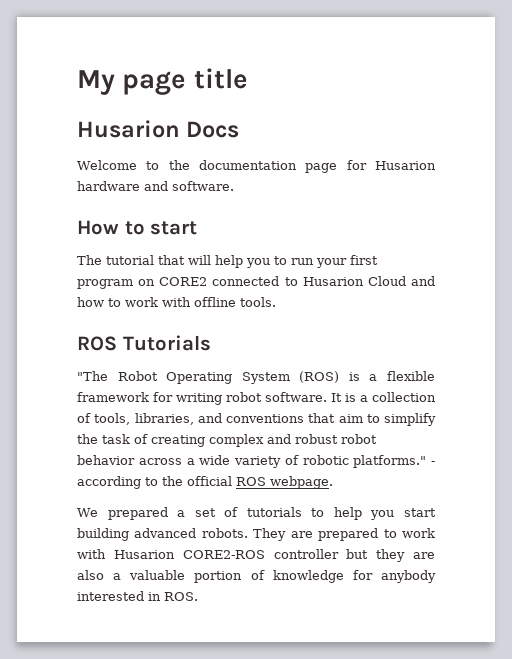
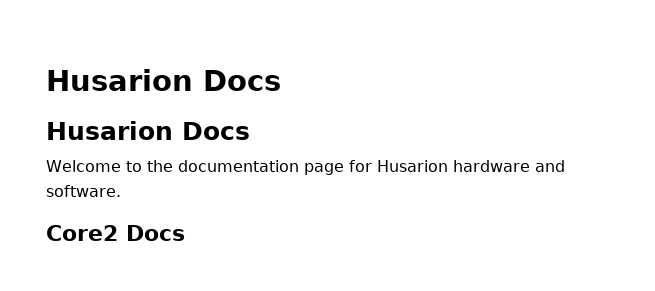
[77,68,248,95] My page title -> [46,69,281,91] Husarion Docs
[77,220,198,235] [77,255,378,268] [77,276,435,289] [77,297,276,307] [77,335,211,351] [77,371,435,384] [77,392,436,405] [77,413,436,426] [77,434,377,447] [77,455,435,468] [77,476,333,489] [77,507,436,520] [77,528,435,541] [77,549,435,562] [77,570,436,583] [77,591,198,601] How to start // The tutorial that will help you to run your first program on CORE2 connected to Husarion Cloud and how to work with offline tools. // ROS Tutorials // "The Robot Operating System (ROS) is a flexible framework for writing robot software. It is a collection of tools, libraries, and conventions that aim to simplify the task of creating complex and robust robot behavior across a wide variety of robotic platforms." - according to the official ROS webpage. // We prepared a set of tutorials to help you start building advanced robots. They are prepared to work with Husarion CORE2-ROS controller but they are also a valuable portion of knowledge for anybody interested in ROS. -> [46,225,185,241] Core2 Docs

